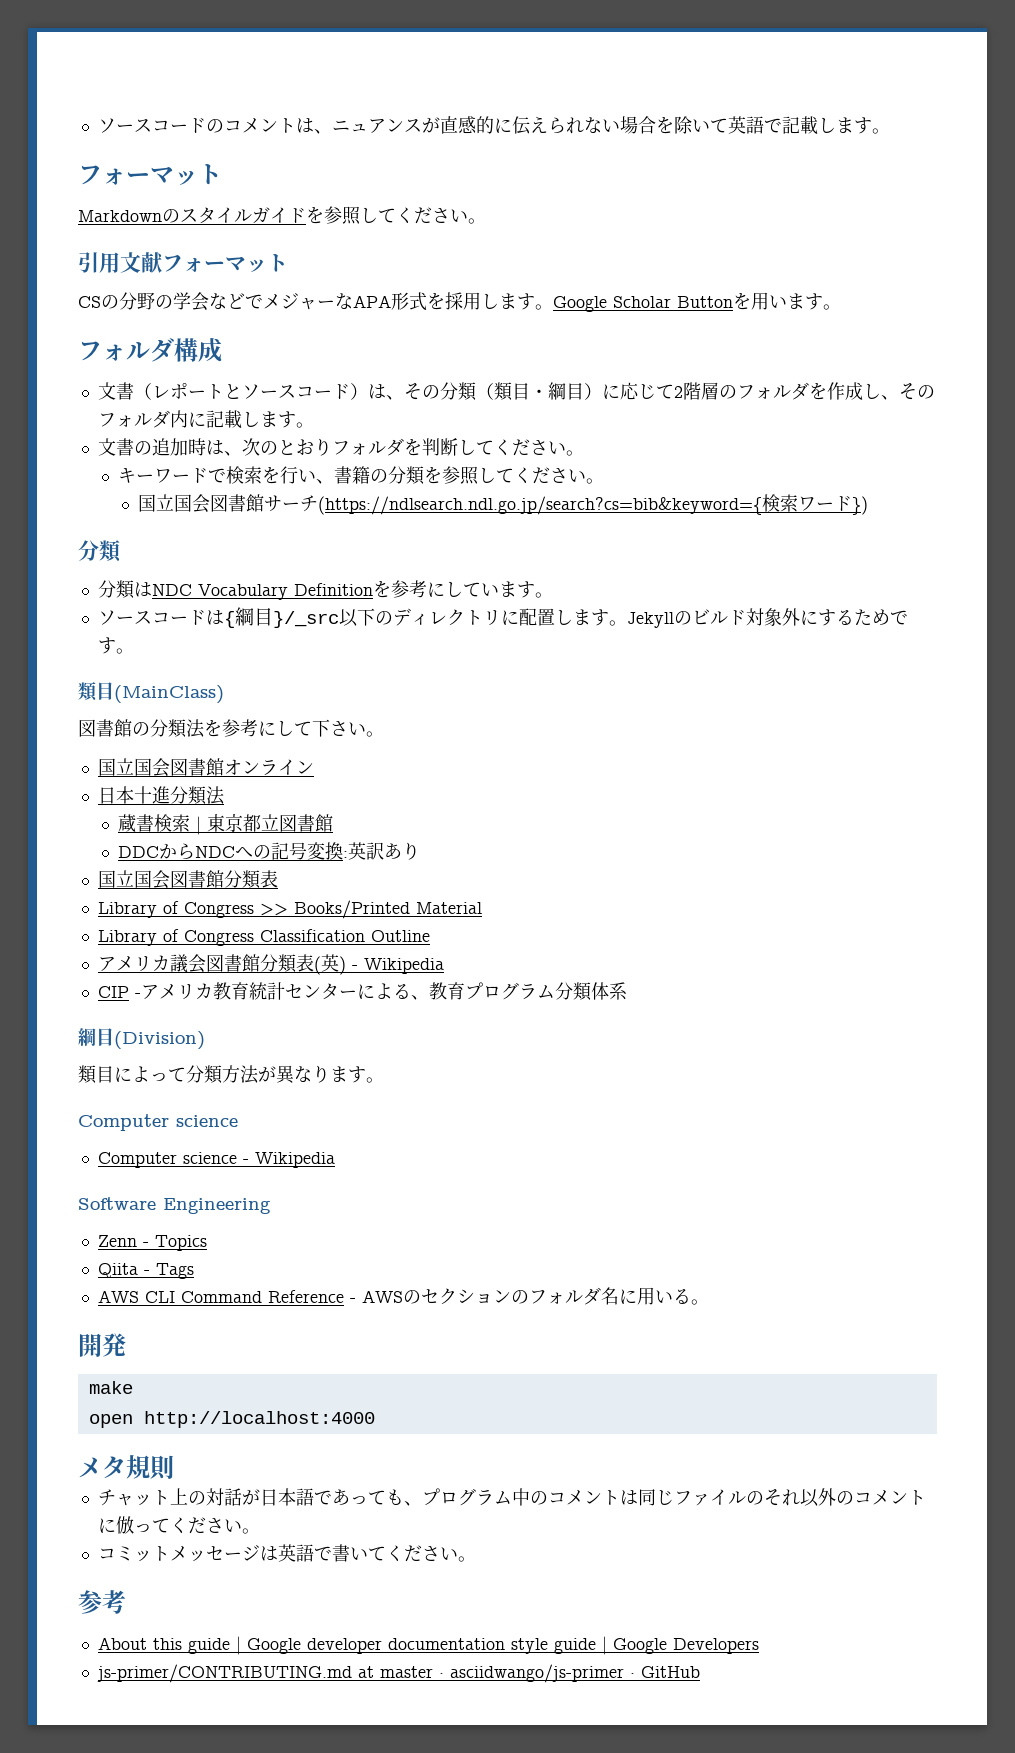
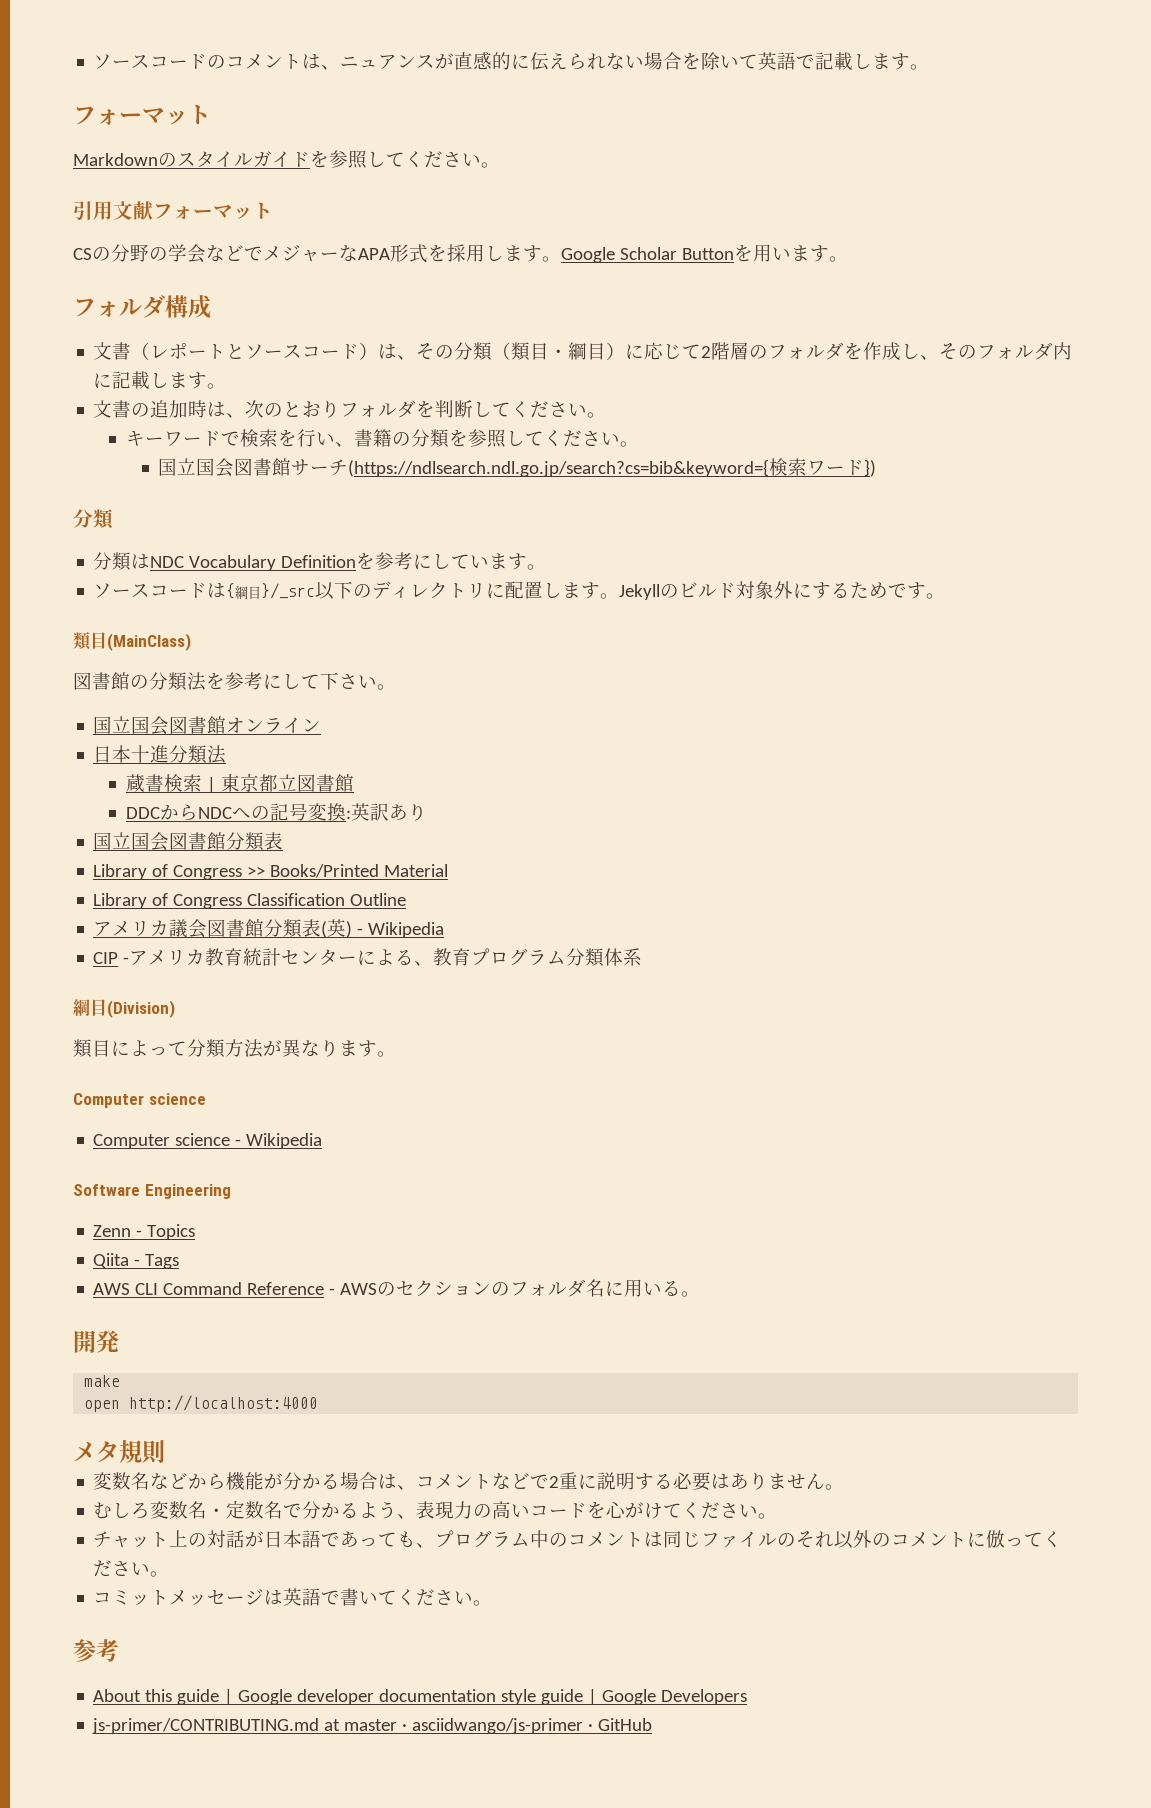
(174, 1467) none -> [93,1472,845,1491] [93,1500,778,1519] // 変数名などから機能が分かる場合は、コメントなどで2重に説明する必要はありません。 // むしろ変数名・定数名で分かるよう、表現力の高いコードを心がけてください。

